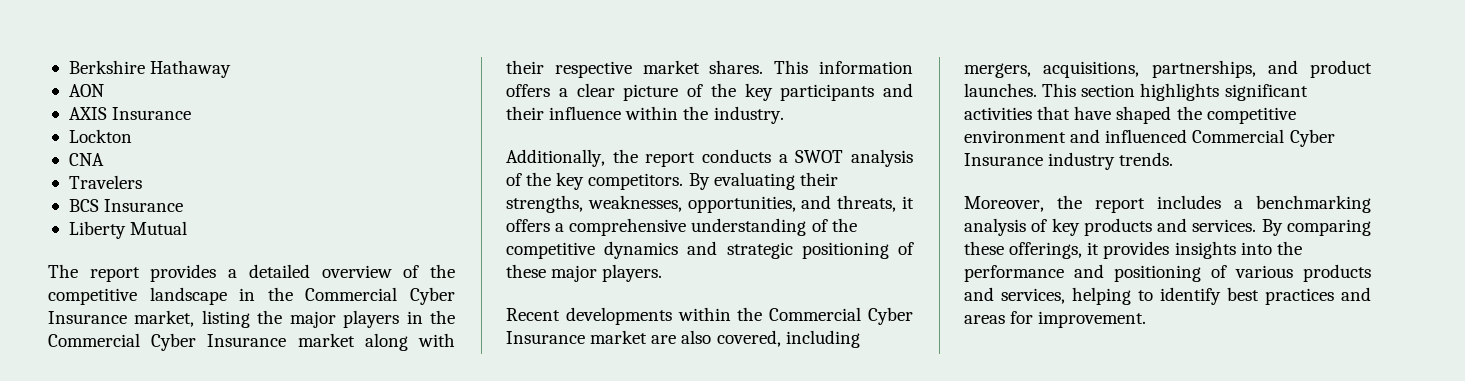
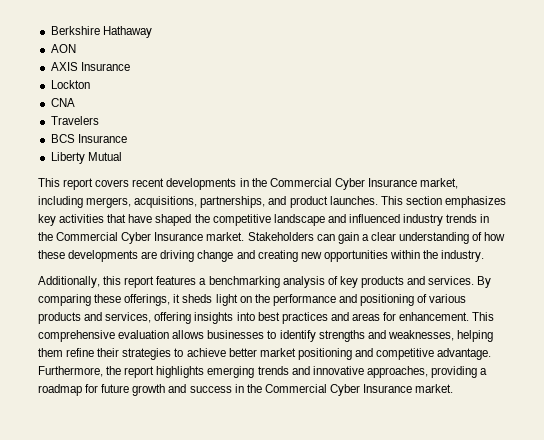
[48,264,456,282] [48,287,227,305] The report provides a detailed overview of the competitive landscape -> [38,178,237,190] This report covers recent developments
[201,310,455,328] [48,333,455,351] [506,60,913,78] [506,83,913,101] [506,106,784,124] [506,149,914,167] [506,172,838,190] [506,195,914,213] [506,218,857,236] [506,241,914,259] [506,264,663,282] [506,307,913,325] [506,330,781,347] listing the major players in the Commercial Cyber Insurance market along with their respective market shares. This information offers a clear picture of the key participants and their influence within the industry. // Additionally, the report conducts a SWOT analysis of the key competitors. By evaluating their strengths, weaknesses, opportunities, and threats, it offers a comprehensive understanding of the competitive dynamics and strategic positioning of these major players. // Recent developments within the Commercial Cyber Insurance market are also covered, -> (459, 183) none
[1140,83,1308,101] highlights significant -> [444,196,506,208] [38,214,56,226] emphasizes key
[964,130,1066,143] environment -> [273,214,325,226] landscape
[1192,129,1335,147] [964,152,1174,170] [964,195,1221,213] Commercial Cyber Insurance industry trends. // Moreover, the report includes -> [403,214,490,226] [38,232,506,244] [38,250,485,262] [38,276,197,288] industry trends in the Commercial Cyber Insurance market. Stakeholders can gain a clear understanding of how these developments are driving change and creating new opportunities within the industry. // Additionally, this report features
[1103,241,1272,259] provides insights into -> [182,294,252,306] sheds light on
[1072,287,1221,305] helping to identify -> [154,312,255,324] offering insights into
[1038,311,1147,328] improvement. -> [399,312,495,321] [38,330,493,342] [38,348,492,360] [38,366,488,378] [38,384,454,396] enhancement. This comprehensive evaluation allows businesses to identify strengths and weaknesses, helping them refine their strategies to achieve better market positioning and competitive advantage. Furthermore, the report highlights emerging trends and innovative approaches, providing a roadmap for future growth and success in the Commercial Cyber Insurance market.

